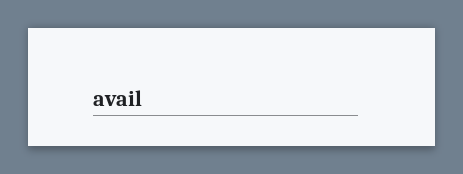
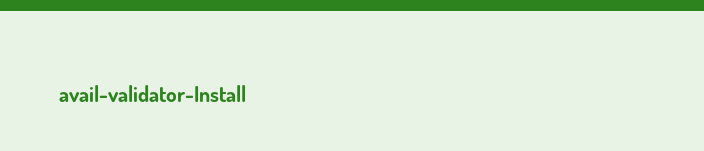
[93,90,142,106] avail -> [59,85,246,102] avail-validator-Install

